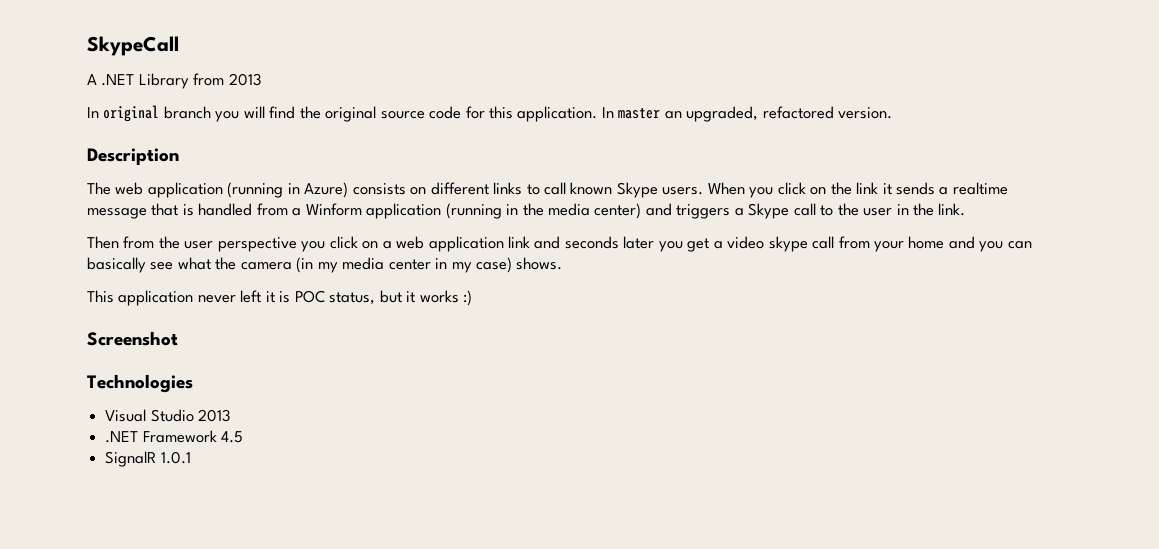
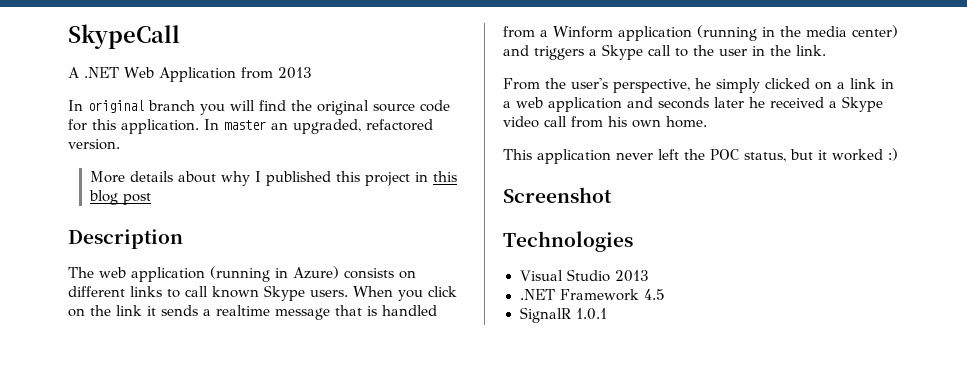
[138,73,189,89] Library -> [124,67,236,82] Web Application
(893, 113) none -> [89,171,457,186] [88,190,151,205] // More details about why I published this project in this blog post
[87,236,379,252] Then from the user perspective you click on -> [503,78,894,93] From the user's perspective, he simply clicked on a link in
[508,236,531,248] link -> (622, 104) none
[658,236,1032,252] [87,257,563,273] you get a video skype call from your home and you can basically see what the camera (in my media center in my case) shows. -> [749,96,883,112] [503,116,707,128] he received a Skype video call from his own home.
[265,291,291,303] it is -> [684,149,705,160] the
[419,290,459,303] works -> [832,149,883,161] worked

